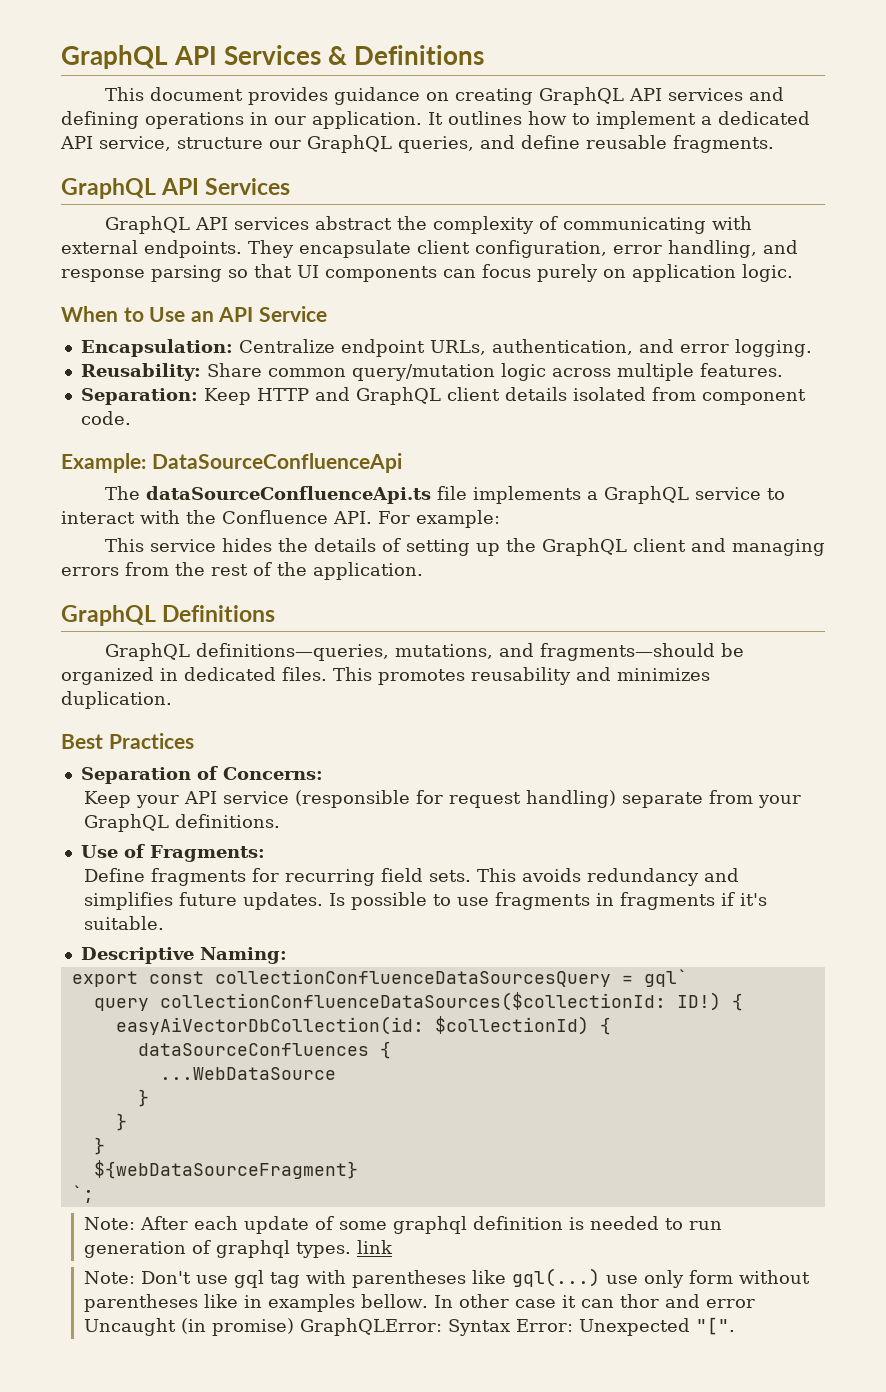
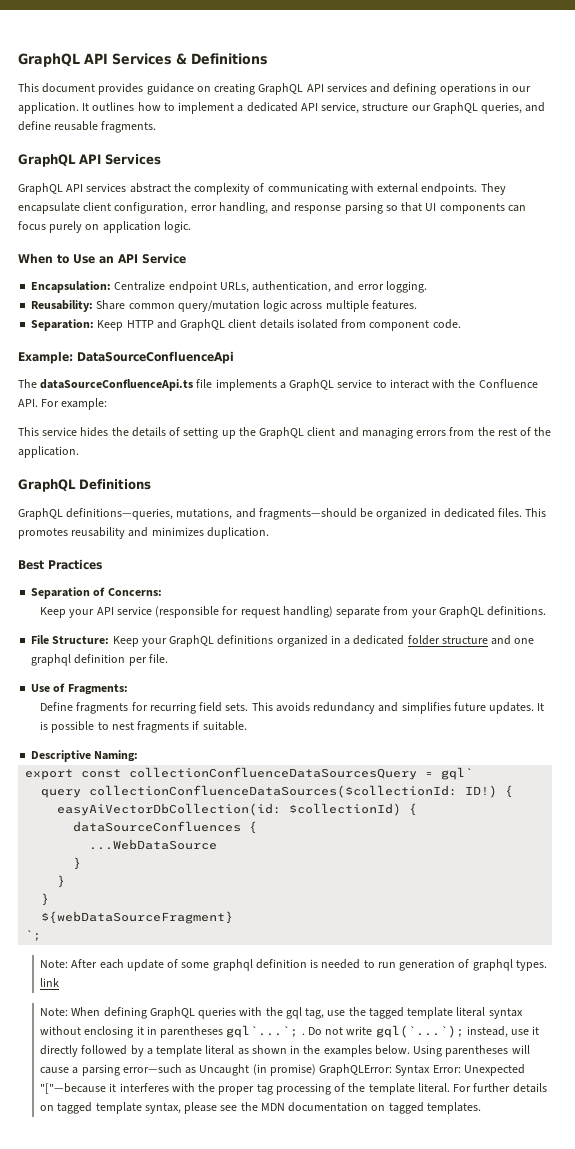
(280, 821) none -> [31,635,535,647] [31,654,168,666] // File Structure: Keep your GraphQL definitions organized in a dedicated folder structure and one graphql definition per file.
[328,892,614,910] Is possible to use fragments in -> [537,703,545,711] [40,721,134,733] It is possible to nest
[739,893,767,906] it's -> (200, 725) none
[140,1268,810,1288] [83,1294,755,1312] Don't use gql tag with parentheses like gql(...) use only form without parentheses like in examples bellow. In other case it can thor and error -> [71,1007,523,1019] [40,1025,540,1038] [40,1045,530,1057] [40,1064,197,1076] When defining GraphQL queries with the gql tag, use the tagged template literal syntax without enclosing it in parentheses gql`...`; . Do not write gql(`...`); instead, use it directly followed by a template literal as shown in the examples below. Using parentheses will cause a parsing error—such as
[695,1317,735,1335] "[". -> [40,1083,547,1095] [40,1102,481,1114] "["—because it interferes with the proper tag processing of the template literal. For further details on tagged template syntax, please see the MDN documentation on tagged templates.

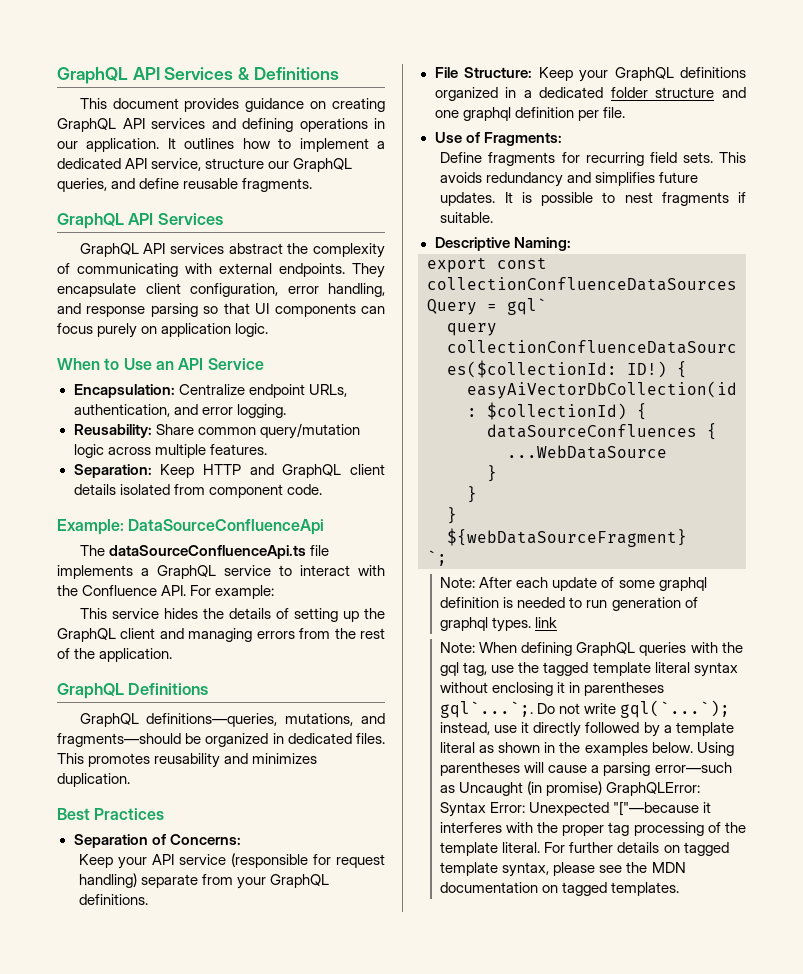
[226,1025,305,1038] gql`...`; . -> [440,701,534,718] gql`...`;.

